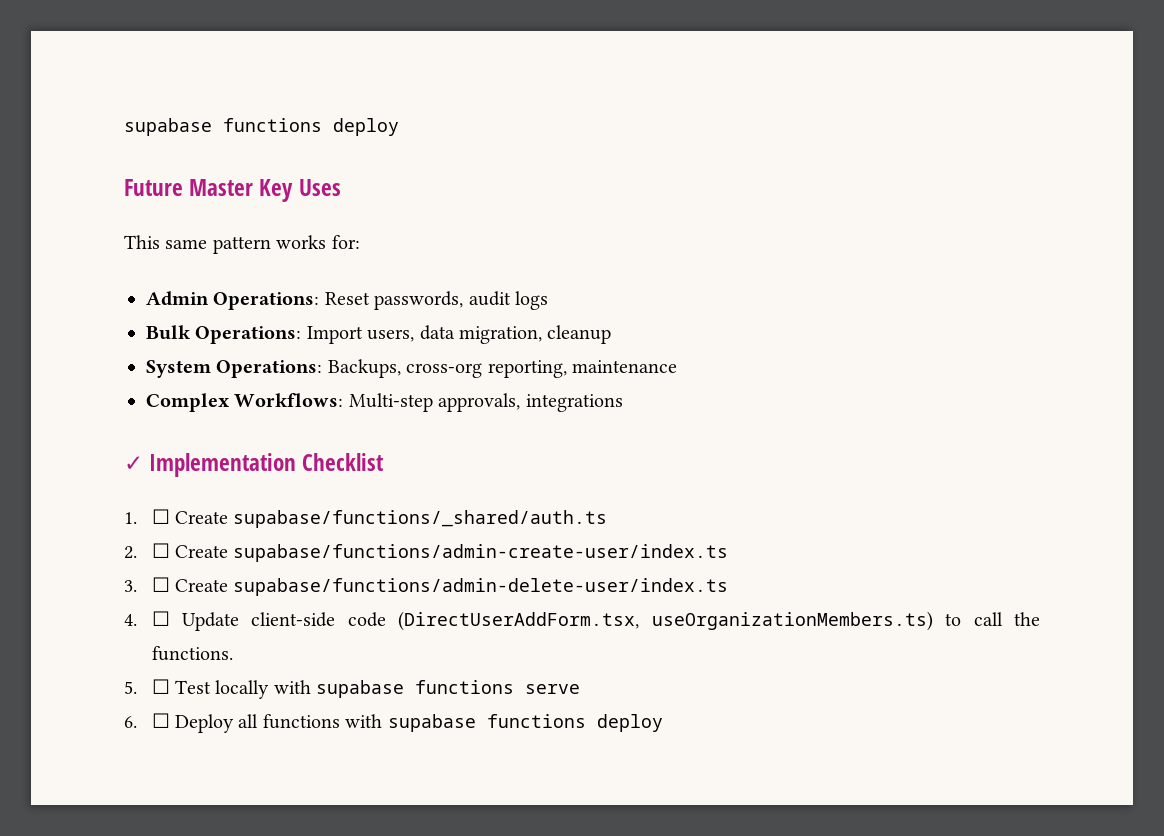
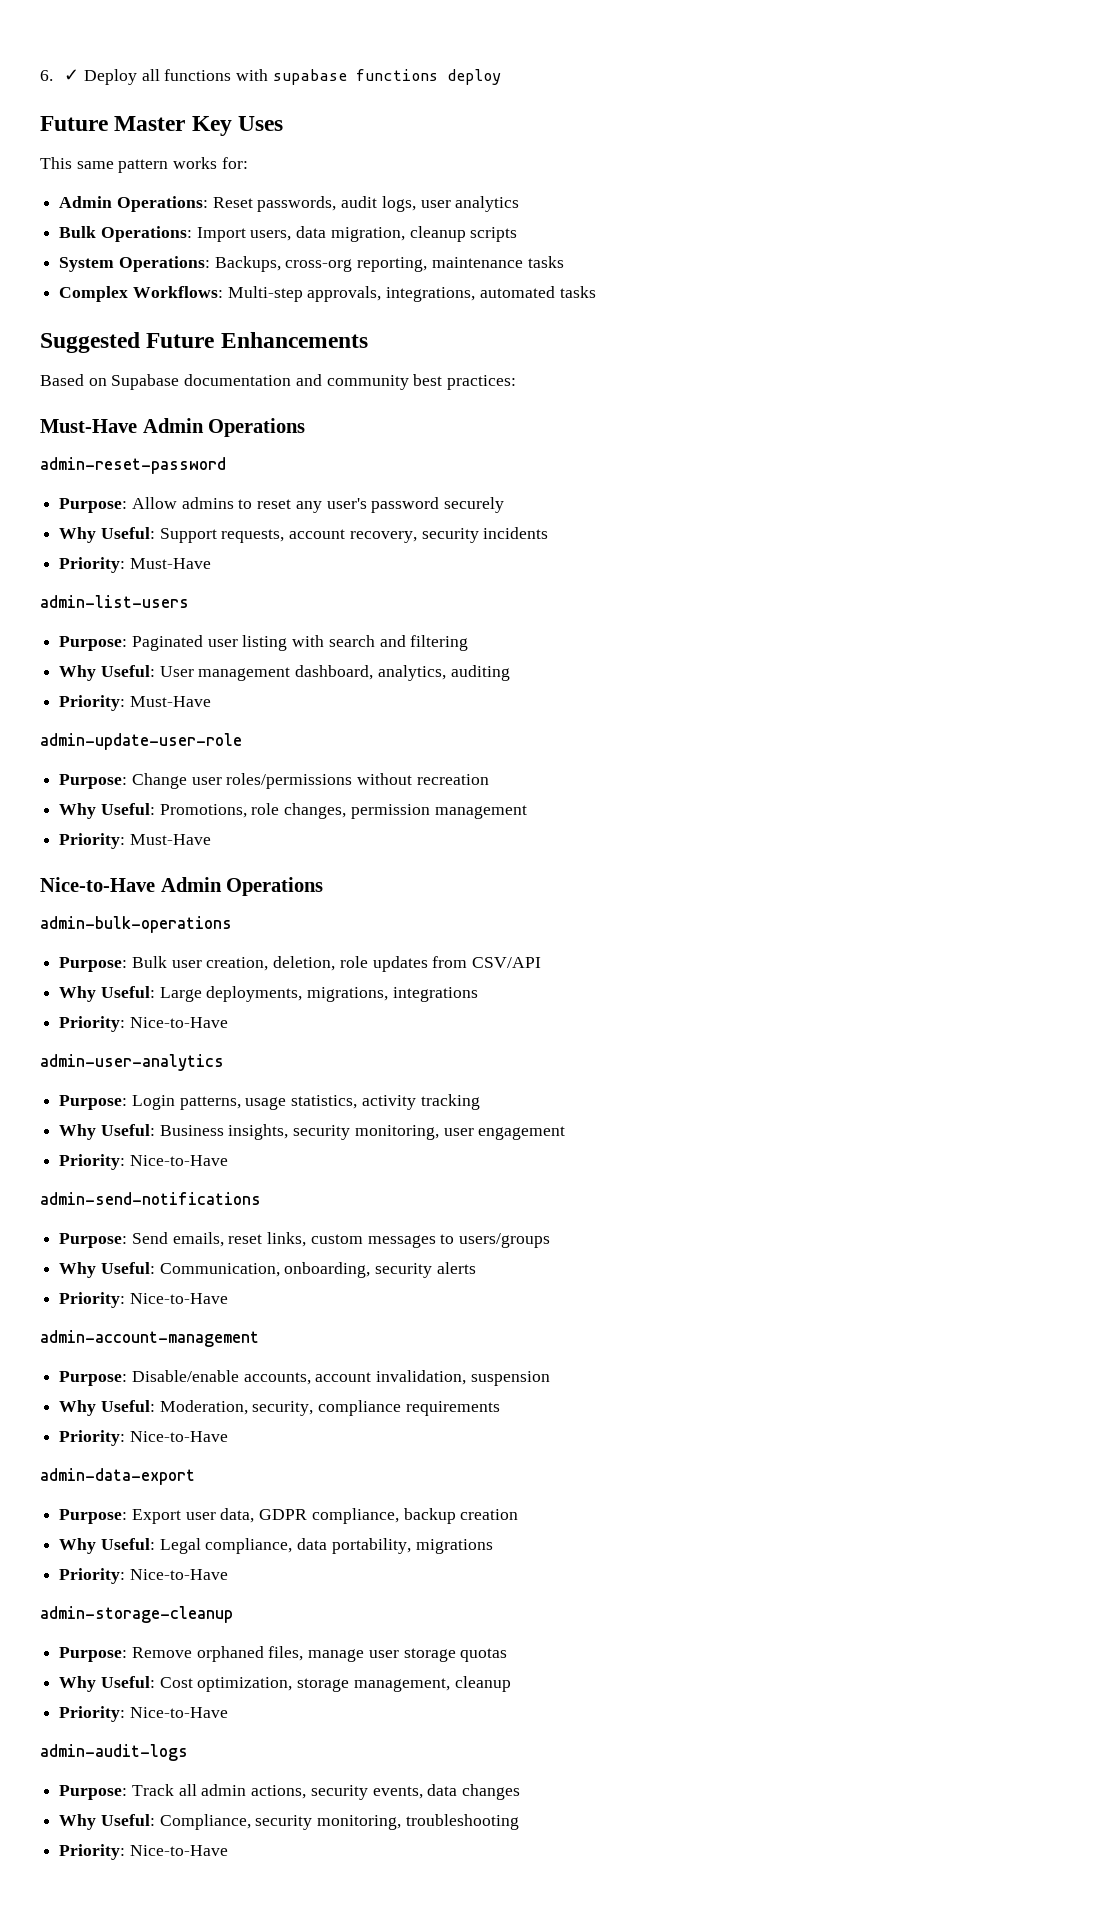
(124, 127) none -> [40,69,268,85] 6. ✓ Deploy all functions with
[515,291,548,310] logs -> [381,196,520,212] logs, user analytics
(612, 334) none -> [470,227,518,242] scripts
(677, 366) none -> [527,256,564,268] tasks
[525,394,623,412] [124,453,384,477] [124,509,608,528] [124,543,729,562] [124,577,729,596] [124,611,1040,631] [151,646,233,661] [124,679,581,699] [124,713,663,733] integrations // ✓ Implementation Checklist // 1. ☐ Create supabase/functions/_shared/auth.ts // 2. ☐ Create supabase/functions/admin-create-user/index.ts // 3. ☐ Create supabase/functions/admin-delete-user/index.ts // 4. ☐ Update client-side code (DirectUserAddForm.tsx, useOrganizationMembers.ts) to call the functions. // 5. ☐ Test locally with supabase functions serve // 6. ☐ Deploy all functions with supabase functions deploy -> [386,286,596,302] [40,332,368,353] [40,374,517,390] [40,418,306,437] [40,457,226,474] [59,497,505,513] [59,527,549,543] [59,557,211,573] [40,595,189,608] [59,635,469,651] [59,665,510,681] [59,695,211,711] [40,733,242,750] [59,773,489,789] [59,803,527,819] [59,833,211,849] [40,877,324,896] [40,916,232,933] [59,956,542,972] [59,986,478,1002] [59,1016,228,1032] [40,1054,224,1071] [59,1094,480,1110] [59,1124,566,1140] [59,1154,228,1170] [40,1192,261,1205] [59,1232,551,1248] [59,1262,476,1278] [59,1292,228,1308] [40,1330,259,1347] [59,1370,550,1386] [59,1400,500,1416] [59,1430,228,1446] [40,1468,195,1485] [59,1508,519,1524] [59,1538,493,1554] [59,1568,228,1584] [40,1606,233,1623] [59,1646,508,1662] [59,1676,511,1692] [59,1706,228,1722] [40,1744,188,1761] [59,1784,521,1800] [59,1814,519,1830] [59,1844,228,1860] integrations, automated tasks // Suggested Future Enhancements // Based on Supabase documentation and community best practices: // Must-Have Admin Operations // admin-reset-password // Purpose: Allow admins to reset any user's password securely // Why Useful: Support requests, account recovery, security incidents // Priority: Must-Have // admin-list-users // Purpose: Paginated user listing with search and filtering // Why Useful: User management dashboard, analytics, auditing // Priority: Must-Have // admin-update-user-role // Purpose: Change user roles/permissions without recreation // Why Useful: Promotions, role changes, permission management // Priority: Must-Have // Nice-to-Have Admin Operations // admin-bulk-operations // Purpose: Bulk user creation, deletion, role updates from CSV/API // Why Useful: Large deployments, migrations, integrations // Priority: Nice-to-Have // admin-user-analytics // Purpose: Login patterns, usage statistics, activity tracking // Why Useful: Business insights, security monitoring, user engagement // Priority: Nice-to-Have // admin-send-notifications // Purpose: Send emails, reset links, custom messages to users/groups // Why Useful: Communication, onboarding, security alerts // Priority: Nice-to-Have // admin-account-management // Purpose: Disable/enable accounts, account invalidation, suspension // Why Useful: Moderation, security, compliance requirements // Priority: Nice-to-Have // admin-data-export // Purpose: Export user data, GDPR compliance, backup creation // Why Useful: Legal compliance, data portability, migrations // Priority: Nice-to-Have // admin-storage-cleanup // Purpose: Remove orphaned files, manage user storage quotas // Why Useful: Cost optimization, storage management, cleanup // Priority: Nice-to-Have // admin-audit-logs // Purpose: Track all admin actions, security events, data changes // Why Useful: Compliance, security monitoring, troubleshooting // Priority: Nice-to-Have

